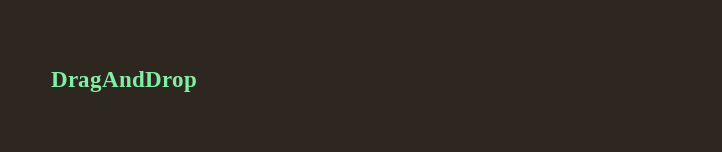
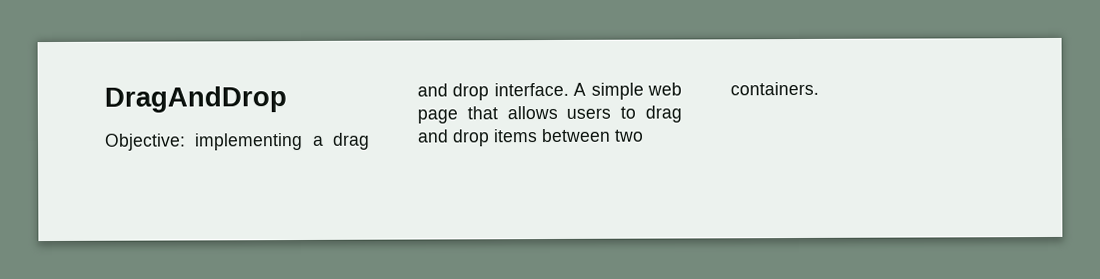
(197, 81) none -> [104,132,370,151] [417,82,682,101] [417,105,682,124] [417,128,644,147] [730,81,819,96] // Objective: implementing a drag and drop interface. A simple web page that allows users to drag and drop items between two containers.

